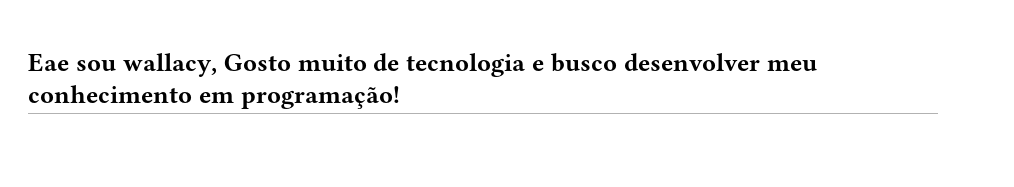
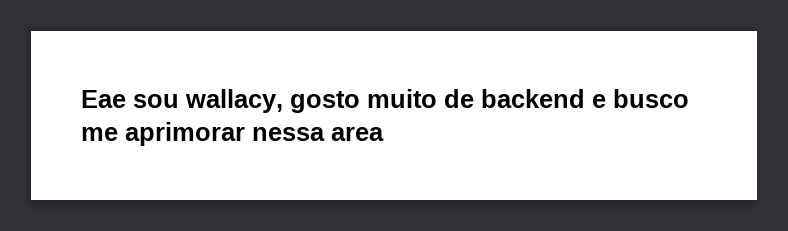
[223,54,291,71] Gosto -> [290,91,360,113] gosto
[406,53,526,77] tecnologia -> [481,89,585,108] backend
[623,53,817,71] [28,85,400,109] desenvolver meu conhecimento em programação! -> [81,122,384,146] me aprimorar nessa area

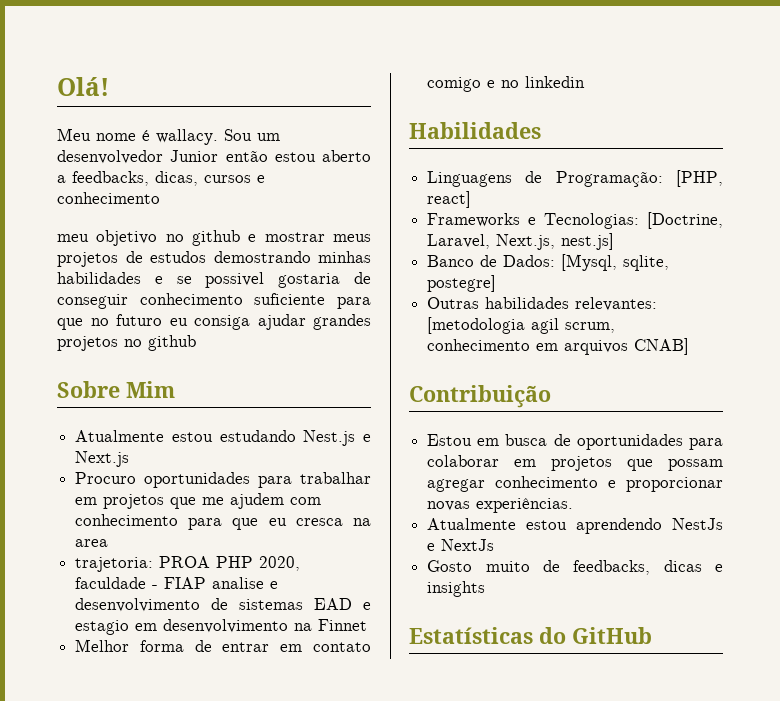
[81,89,689,113] [81,122,384,146] Eae sou wallacy, gosto muito de backend e busco me aprimorar nessa area -> [57,77,109,96] [57,128,280,145] [57,150,371,164] [57,171,265,186] [57,192,160,204] [57,230,371,246] [57,251,371,267] [57,272,372,288] [57,293,372,309] [57,314,371,330] [57,335,196,351] [57,381,175,398] [75,430,371,446] [75,451,130,467] [75,472,372,488] [75,493,322,509] [75,514,372,530] [75,539,109,547] [75,556,301,572] [75,577,279,589] [75,598,371,612] [75,619,368,635] [75,639,372,652] [427,76,586,92] [409,122,541,139] [427,170,723,187] [427,191,472,208] [427,212,723,229] [427,233,615,250] [427,254,670,271] [427,275,497,292] [427,297,658,311] [427,317,616,334] [427,338,690,355] [409,385,551,408] [427,434,723,450] [427,455,723,471] [427,476,723,492] [427,498,574,513] [427,518,723,534] [427,539,495,551] [427,560,723,575] [427,581,486,597] [409,627,652,644] Olá! // Meu nome é wallacy. Sou um desenvolvedor Junior então estou aberto a feedbacks, dicas, cursos e conhecimento // meu objetivo no github e mostrar meus projetos de estudos demostrando minhas habilidades e se possivel gostaria de conseguir conhecimento suficiente para que no futuro eu consiga ajudar grandes projetos no github // Sobre Mim // Atualmente estou estudando Nest.js e Next.js // Procuro oportunidades para trabalhar em projetos que me ajudem com conhecimento para que eu cresca na area // trajetoria: PROA PHP 2020, faculdade - FIAP analise e desenvolvimento de sistemas EAD e estagio em desenvolvimento na Finnet // Melhor forma de entrar em contato comigo e no linkedin // Habilidades // Linguagens de Programação: [PHP, react] // Frameworks e Tecnologias: [Doctrine, Laravel, Next.js, nest.js] // Banco de Dados: [Mysql, sqlite, postegre] // Outras habilidades relevantes: [metodologia agil scrum, conhecimento em arquivos CNAB] // Contribuição // Estou em busca de oportunidades para colaborar em projetos que possam agregar conhecimento e proporcionar novas experiências. // Atualmente estou aprendendo NestJs e NextJs // Gosto muito de feedbacks, dicas e insights // Estatísticas do GitHub

